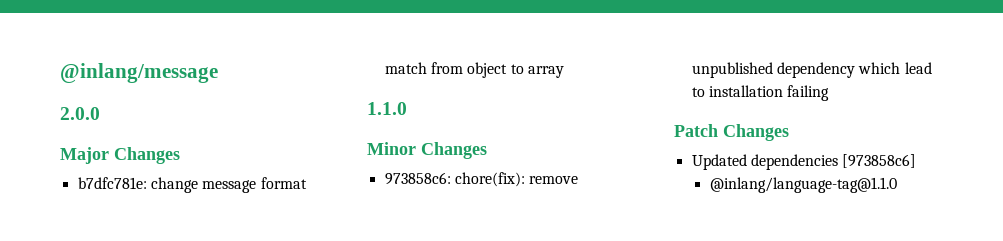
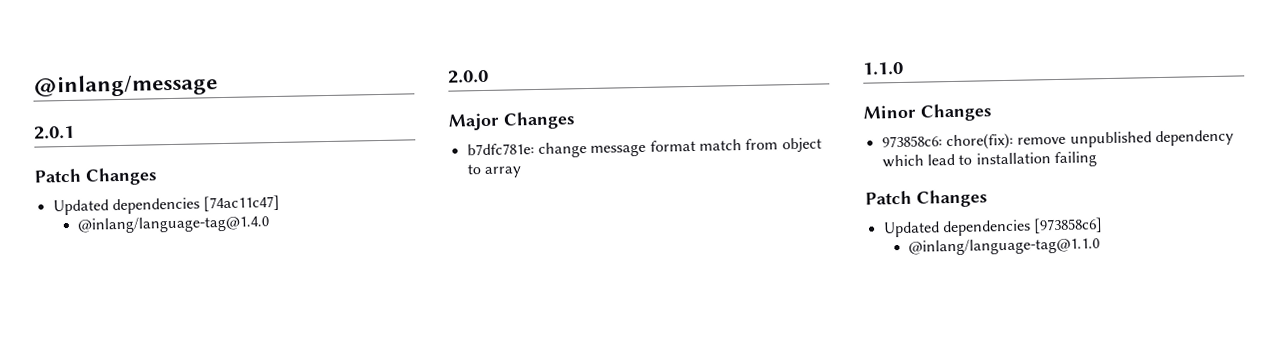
(218, 73) none -> [33,125,75,140] [34,167,158,186] [52,194,281,216] [77,215,270,234] // 2.0.1 // Patch Changes // Updated dependencies [74ac11c47] // @inlang/language-tag@1.4.0

